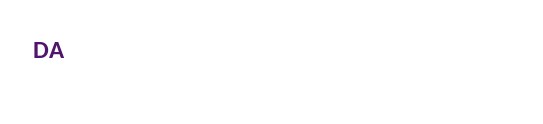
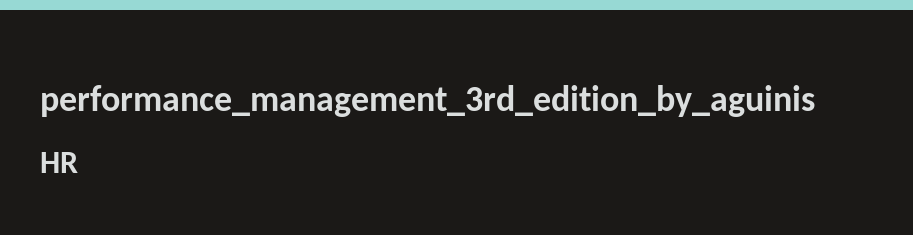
[33,42,65,58] DA -> [40,85,815,117] [40,152,78,173] performance_management_3rd_edition_by_aguinis // HR

